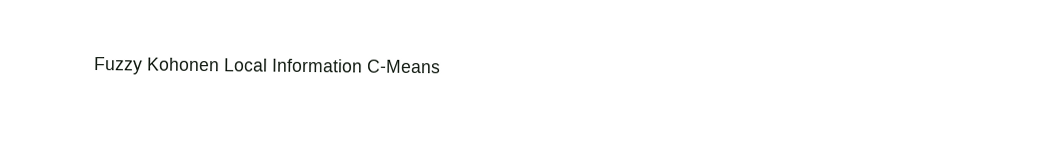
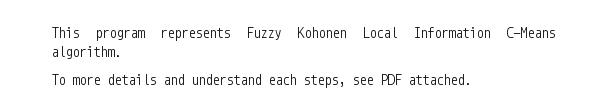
(93, 65) none -> [51,27,230,41] This program represents
(441, 66) none -> [51,46,121,59] [51,74,471,88] algorithm. // To more details and understand each steps, see PDF attached.

